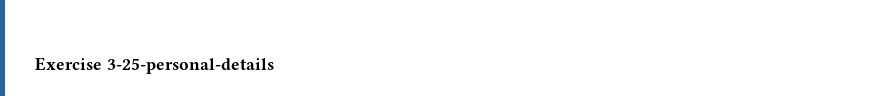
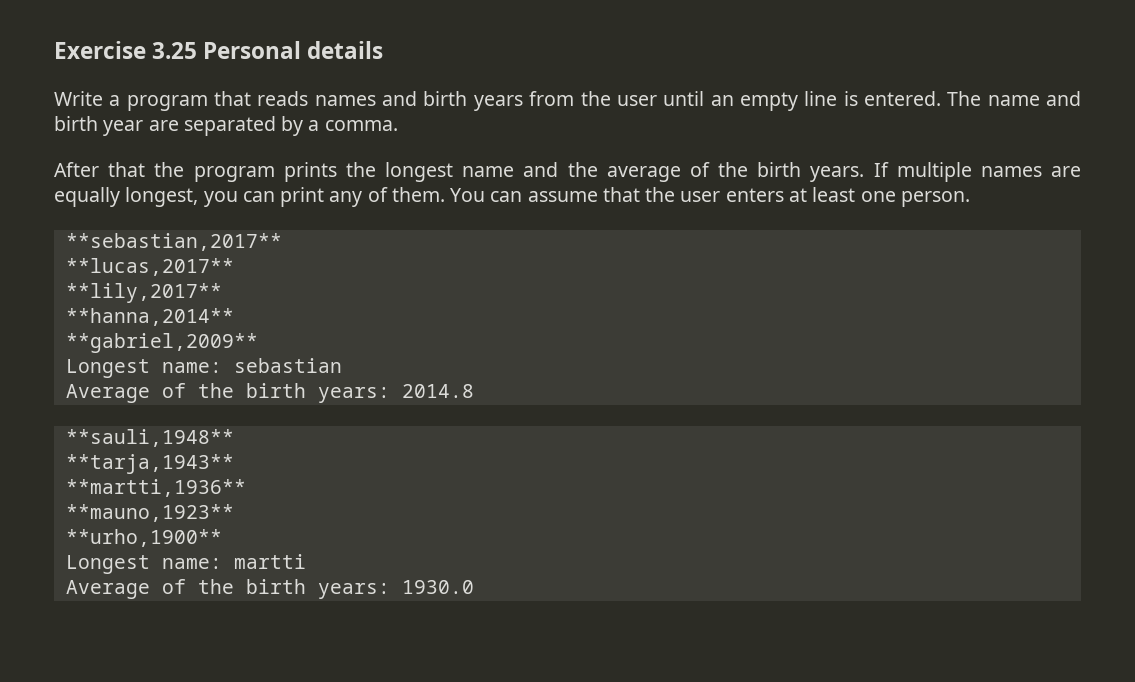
[106,58,274,74] 3-25-personal-details -> [152,41,384,59] [54,91,1082,111] [54,116,398,136] [54,162,1081,182] [54,187,970,207] [65,233,282,251] [65,258,234,276] [65,283,222,303] [65,308,234,326] [65,333,258,353] [65,358,342,378] [65,383,474,403] [65,429,234,447] [65,454,234,474] [65,479,246,497] [65,504,234,522] [65,529,222,547] [65,554,306,574] [65,579,474,599] 3.25 Personal details // Write a program that reads names and birth years from the user until an empty line is entered. The name and birth year are separated by a comma. // After that the program prints the longest name and the average of the birth years. If multiple names are equally longest, you can print any of them. You can assume that the user enters at least one person. // **sebastian,2017** // **lucas,2017** // **lily,2017** // **hanna,2014** // **gabriel,2009** // Longest name: sebastian // Average of the birth years: 2014.8 // **sauli,1948** // **tarja,1943** // **martti,1936** // **mauno,1923** // **urho,1900** // Longest name: martti // Average of the birth years: 1930.0

